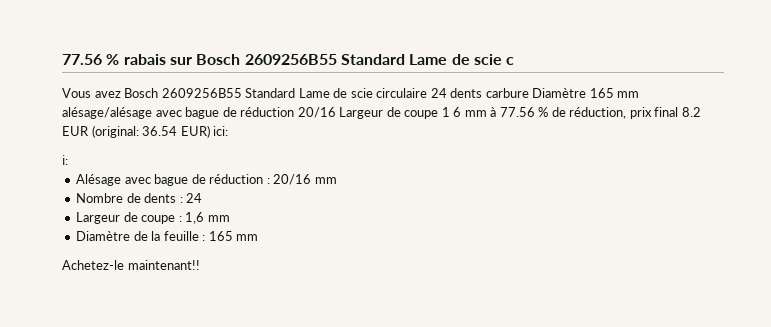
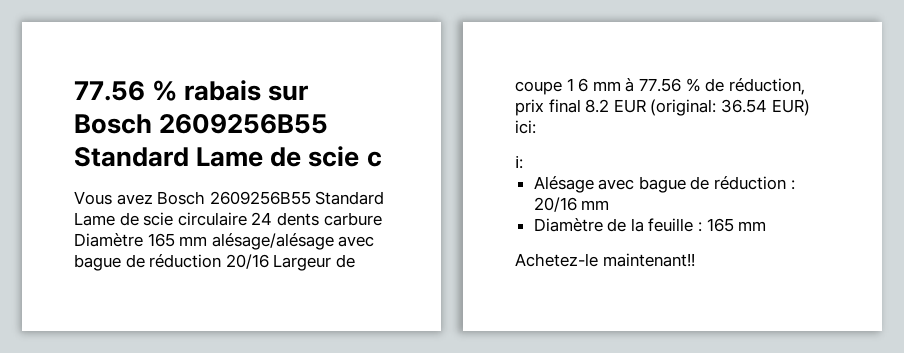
[76,193,203,203] [76,212,230,224] // Nombre de dents : 24 // Largeur de coupe : 1,6 mm -> (610, 205) none

